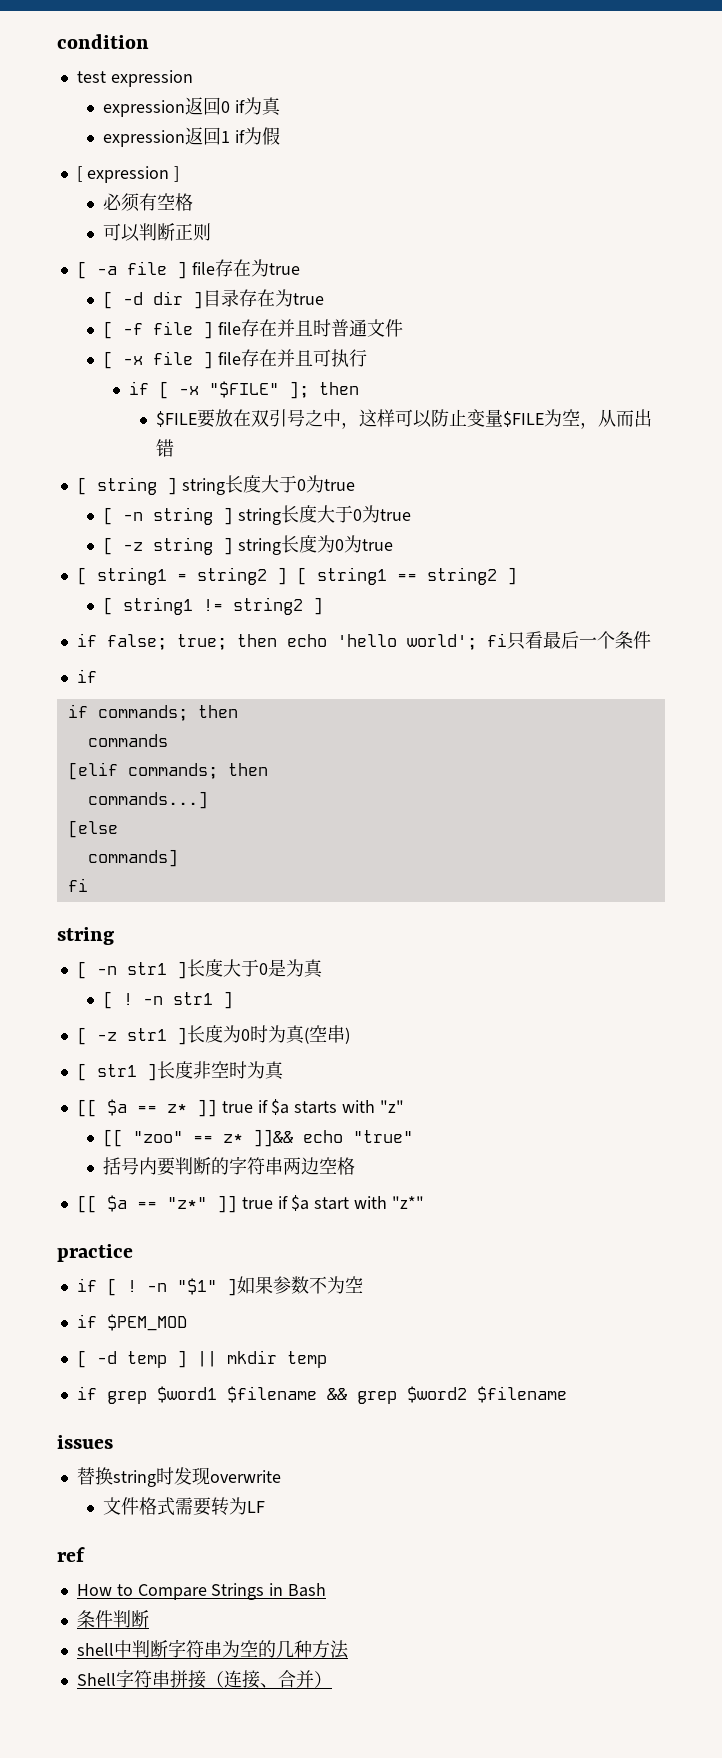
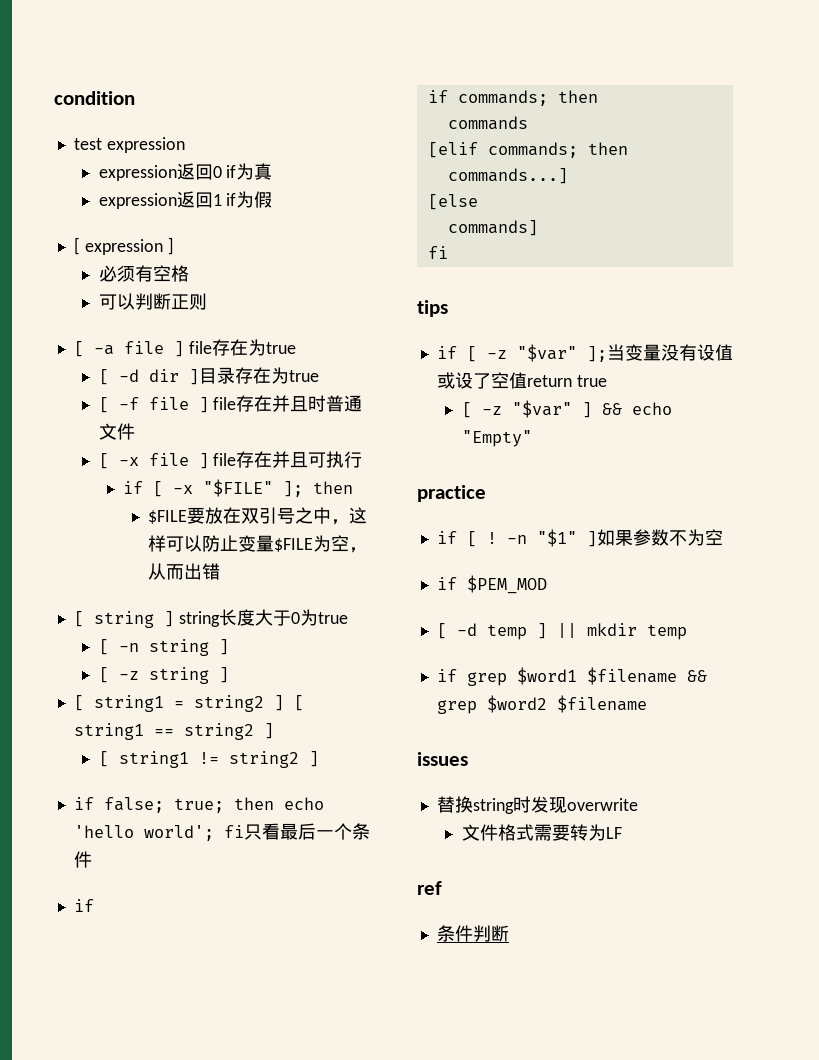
[237,505,411,525] string长度大于0为true -> (229, 647) none
[237,535,393,555] string长度为0为true -> (229, 675) none
[57,927,114,945] [76,959,323,979] [103,991,234,1009] [76,1025,350,1045] [76,1061,284,1081] [76,1099,404,1117] [103,1129,414,1147] [103,1156,356,1176] [76,1195,424,1213] string // [ -n str1 ]长度大于0是为真 // [ ! -n str1 ] // [ -z str1 ]长度为0时为真(空串) // [ str1 ]长度非空时为真 // [[ $a == z* ]] true if $a starts with "z" // [[ "zoo" == z* ]]&& echo "true" // 括号内要判断的字符串两边空格 // [[ $a == "z*" ]] true if $a start with "z*" -> [417,300,448,317] [436,344,733,362] [436,372,607,389] [461,400,672,418] [461,430,532,447] tips // if [ -z "$var" ];当变量没有设值或设了空值return true // [ -z "$var" ] && echo "Empty"
[76,1583,327,1600] [76,1610,149,1628] [76,1639,349,1659] [76,1669,332,1689] How to Compare Strings in Bash // 条件判断 // shell中判断字符串为空的几种方法 // Shell字符串拼接（连接、合并） -> [436,925,509,942] 条件判断

